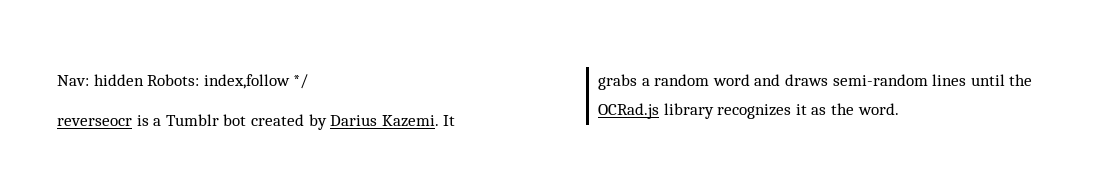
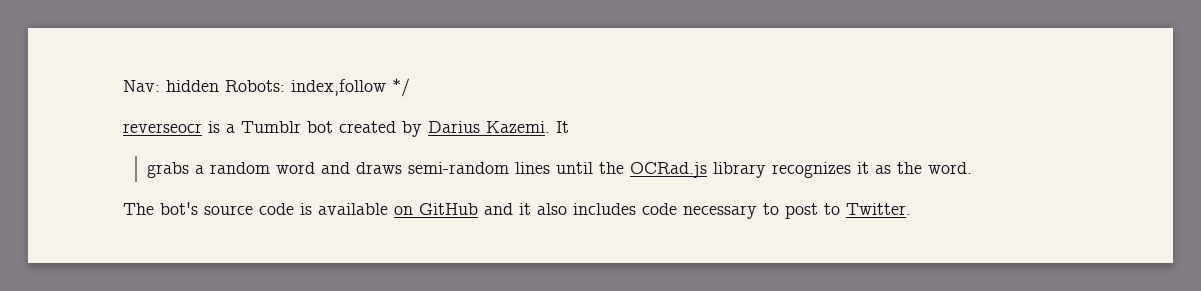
(899, 109) none -> [123,202,911,219] // The bot's source code is available on GitHub and it also includes code necessary to post to Twitter.

